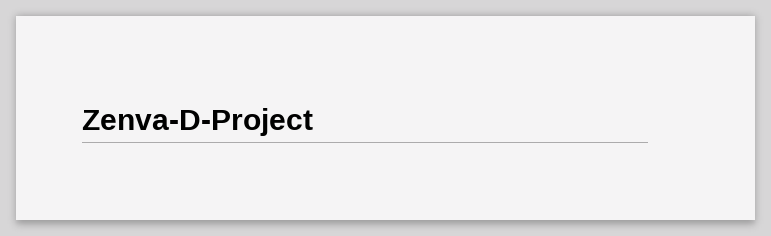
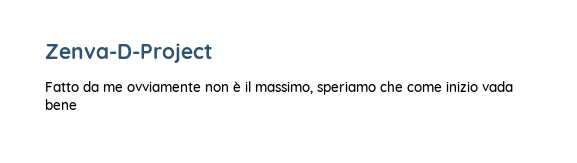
(313, 122) none -> [45,81,513,95] [45,99,77,110] // Fatto da me ovviamente non è il massimo, speriamo che come inizio vada bene

